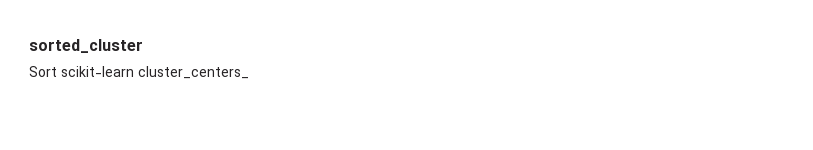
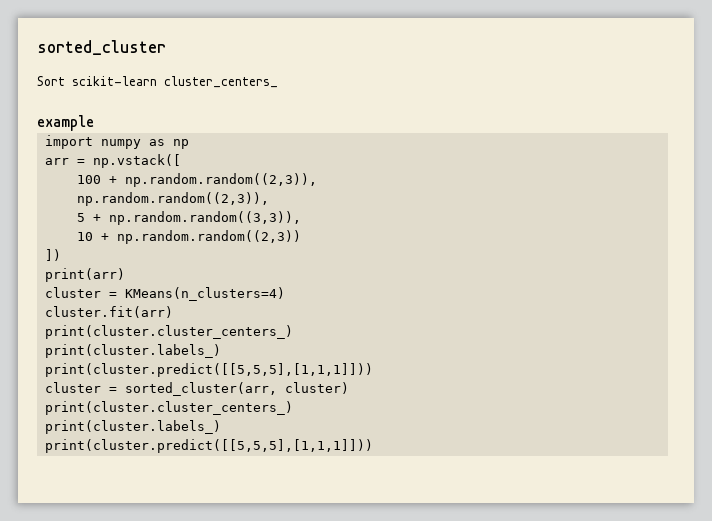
(249, 72) none -> [37,115,94,131] [44,135,189,149] [44,154,181,168] [76,173,317,187] [76,192,269,206] [76,211,301,225] [76,230,301,244] [44,249,61,261] [44,268,125,282] [44,287,285,301] [44,306,173,318] [44,325,293,339] [44,344,221,358] [44,363,373,377] [44,382,349,396] [44,401,293,415] [44,420,221,434] [44,439,373,453] // example // import numpy as np // arr = np.vstack([ // 100 + np.random.random((2,3)), // np.random.random((2,3)), // 5 + np.random.random((3,3)), // 10 + np.random.random((2,3)) // ]) // print(arr) // cluster = KMeans(n_clusters=4) // cluster.fit(arr) // print(cluster.cluster_centers_) // print(cluster.labels_) // print(cluster.predict([[5,5,5],[1,1,1]])) // cluster = sorted_cluster(arr, cluster) // print(cluster.cluster_centers_) // print(cluster.labels_) // print(cluster.predict([[5,5,5],[1,1,1]]))

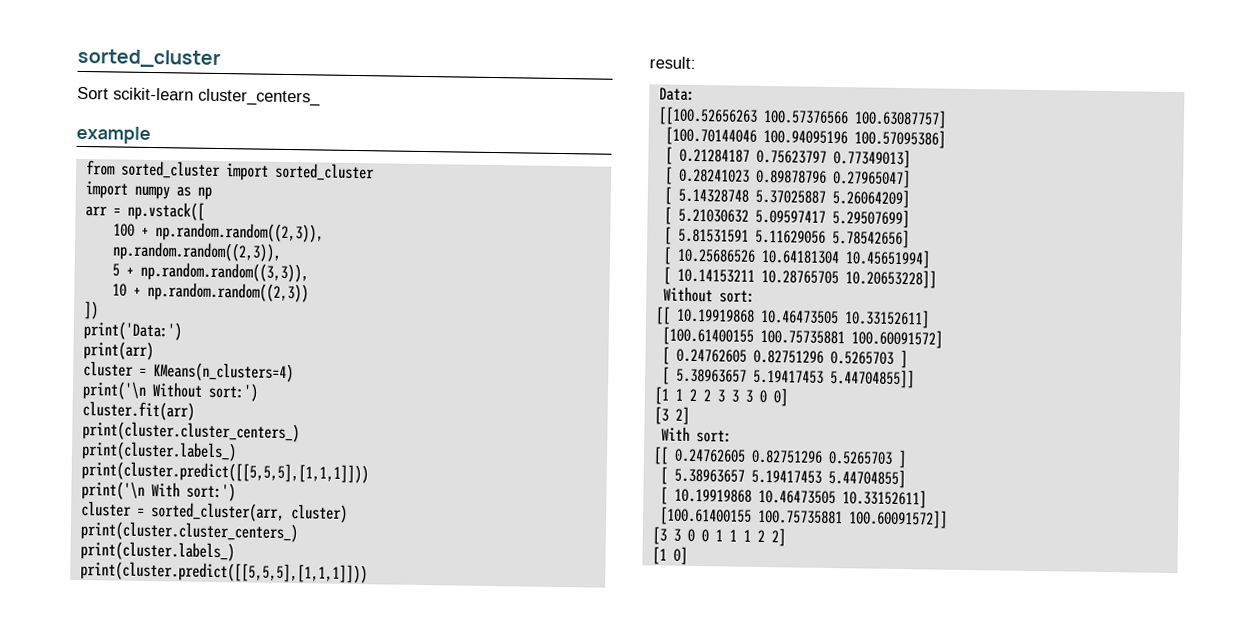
(94, 123) none -> [85,160,375,182] // from sorted_cluster import sorted_cluster
(61, 255) none -> [82,321,182,341] // print('Data:')
(285, 294) none -> [81,381,259,402] // print('\n Without sort:')
(373, 370) none -> [80,480,236,502] // print('\n With sort:')
(373, 446) none -> [649,56,696,69] [658,87,695,101] [657,106,947,129] [664,126,946,149] [664,146,911,169] [663,166,911,189] [663,186,910,209] [663,206,910,229] [663,226,910,249] [662,246,931,269] [662,266,937,289] [662,286,755,303] [654,306,930,329] [661,326,943,349] [661,346,908,369] [661,366,915,389] [653,386,789,407] [653,406,690,425] [660,426,732,443] [652,446,907,469] [659,466,906,489] [659,486,927,509] [659,506,948,529] [651,526,786,547] [651,546,688,565] // result: // Data: // [[100.52656263 100.57376566 100.63087757] // [100.70144046 100.94095196 100.57095386] // [ 0.21284187 0.75623797 0.77349013] // [ 0.28241023 0.89878796 0.27965047] // [ 5.14328748 5.37025887 5.26064209] // [ 5.21030632 5.09597417 5.29507699] // [ 5.81531591 5.11629056 5.78542656] // [ 10.25686526 10.64181304 10.45651994] // [ 10.14153211 10.28765705 10.20653228]] // Without sort: // [[ 10.19919868 10.46473505 10.33152611] // [100.61400155 100.75735881 100.60091572] // [ 0.24762605 0.82751296 0.5265703 ] // [ 5.38963657 5.19417453 5.44704855]] // [1 1 2 2 3 3 3 0 0] // [3 2] // With sort: // [[ 0.24762605 0.82751296 0.5265703 ] // [ 5.38963657 5.19417453 5.44704855] // [ 10.19919868 10.46473505 10.33152611] // [100.61400155 100.75735881 100.60091572]] // [3 3 0 0 1 1 1 2 2] // [1 0]

